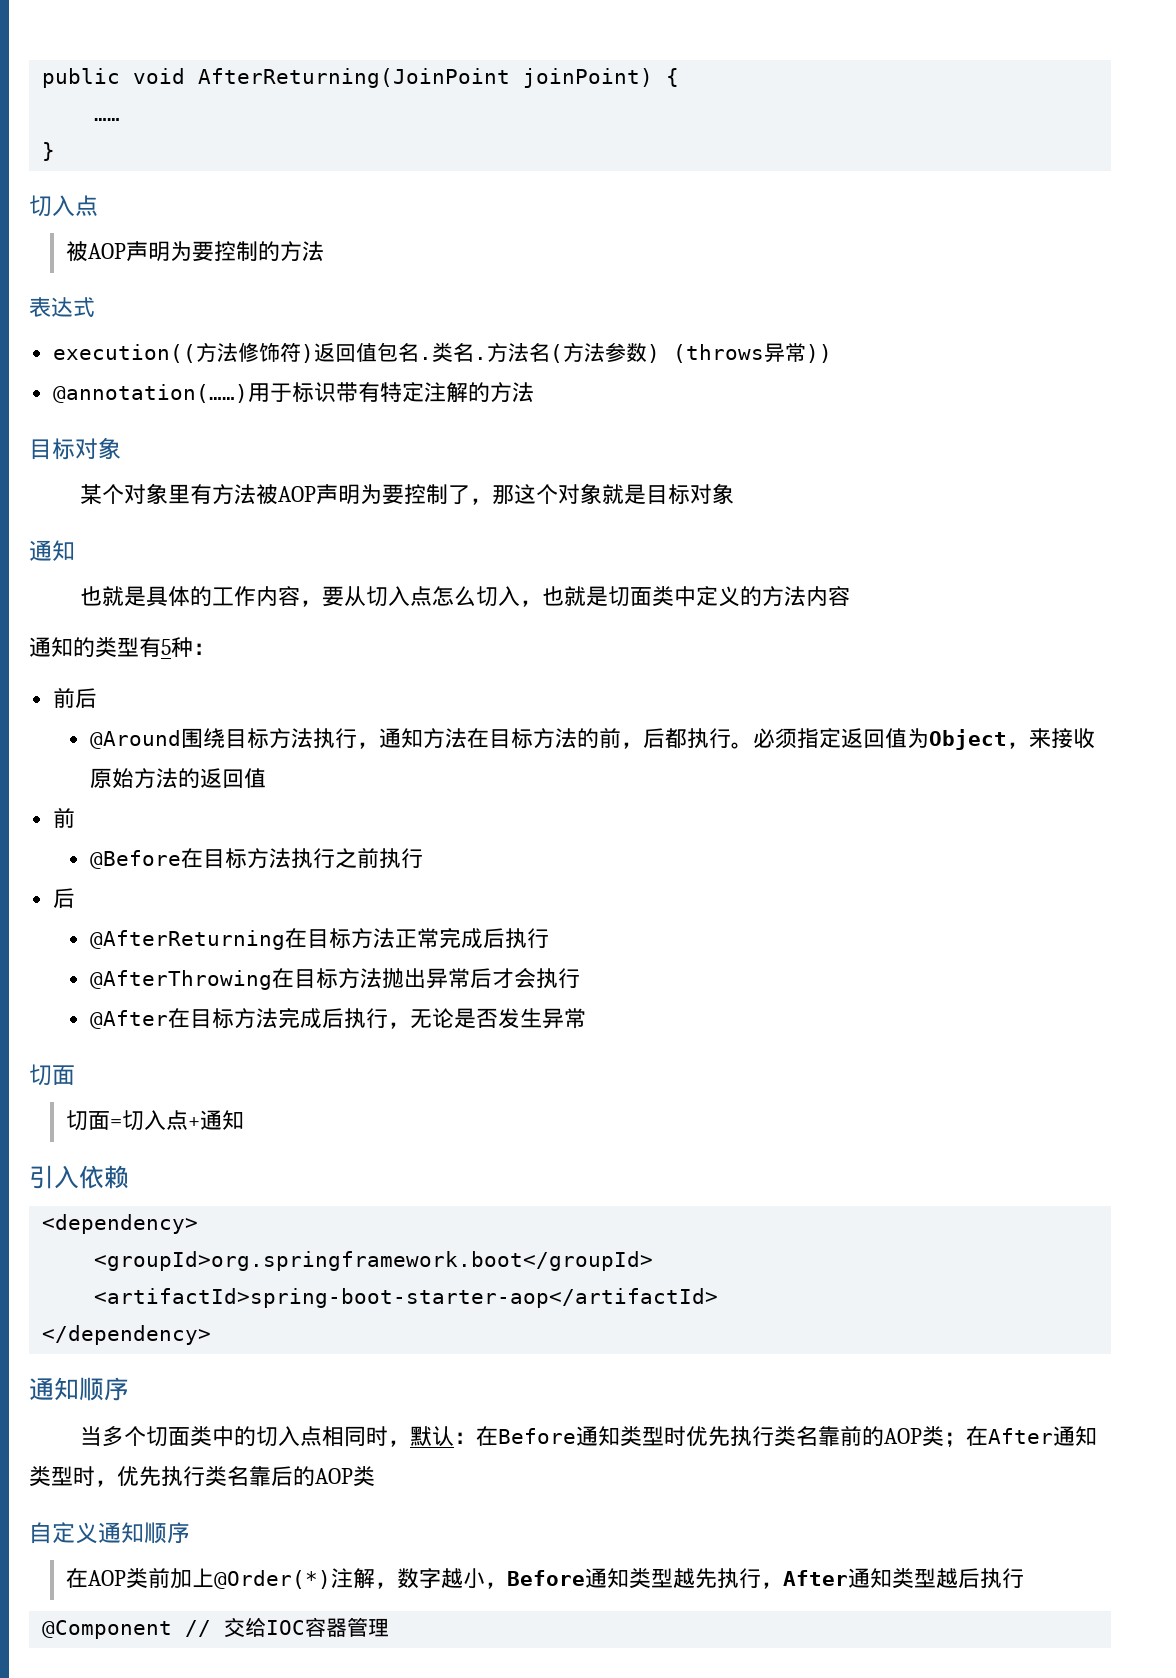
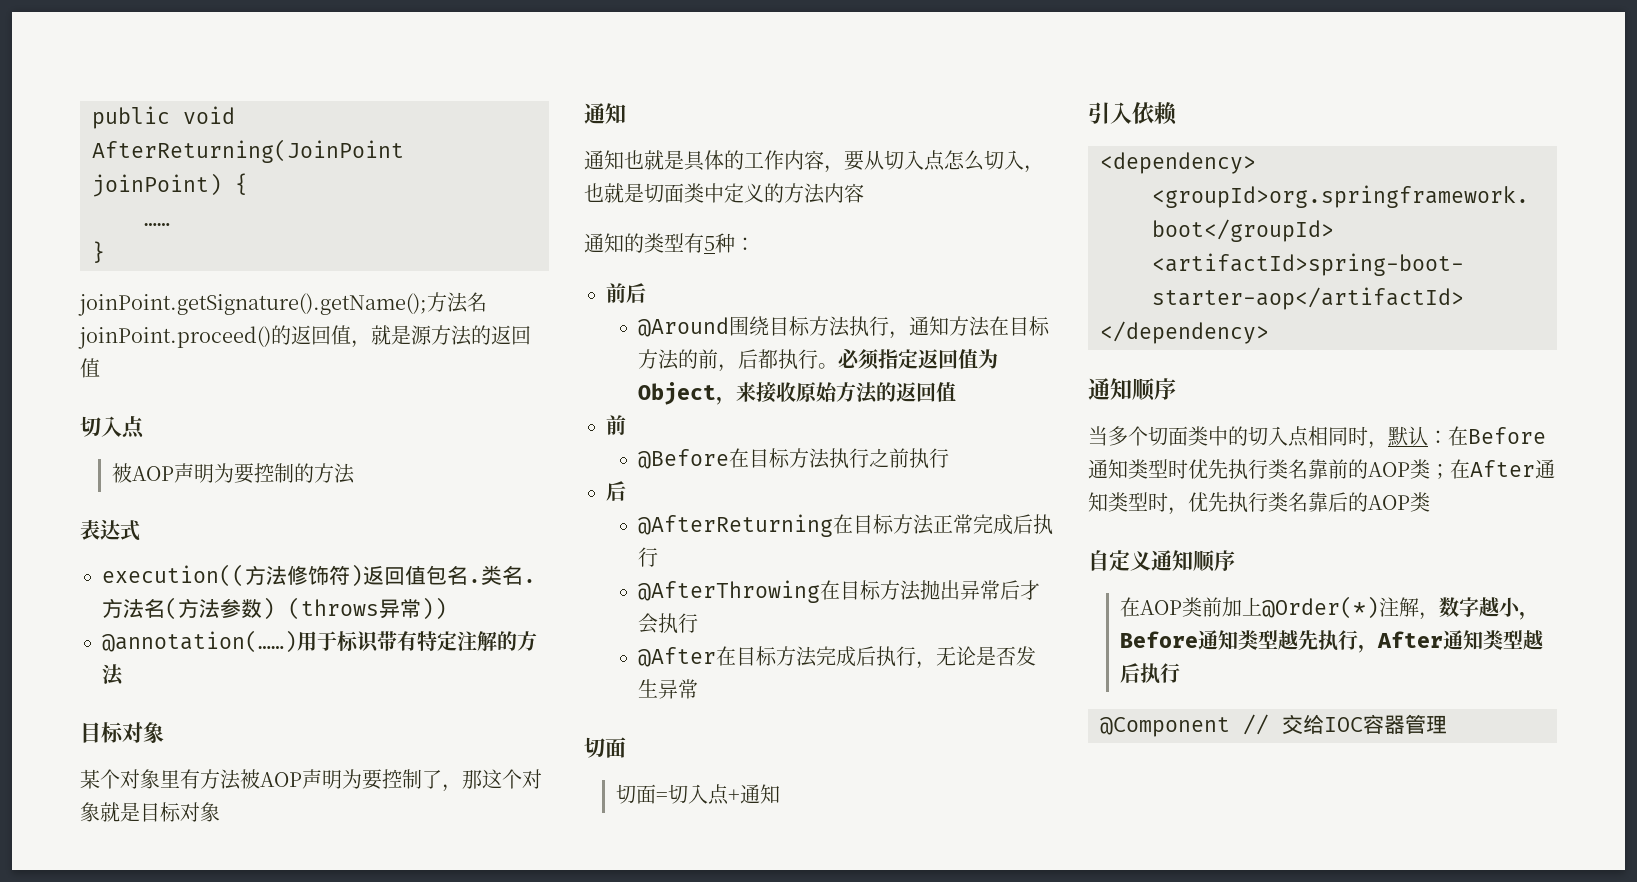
(56, 151) none -> [78,292,487,316] [78,325,531,349] [80,358,100,378] // joinPoint.getSignature().getName();方法名joinPoint.proceed()的返回值，就是源方法的返回值
(75, 550) none -> [584,150,624,170] 通知

